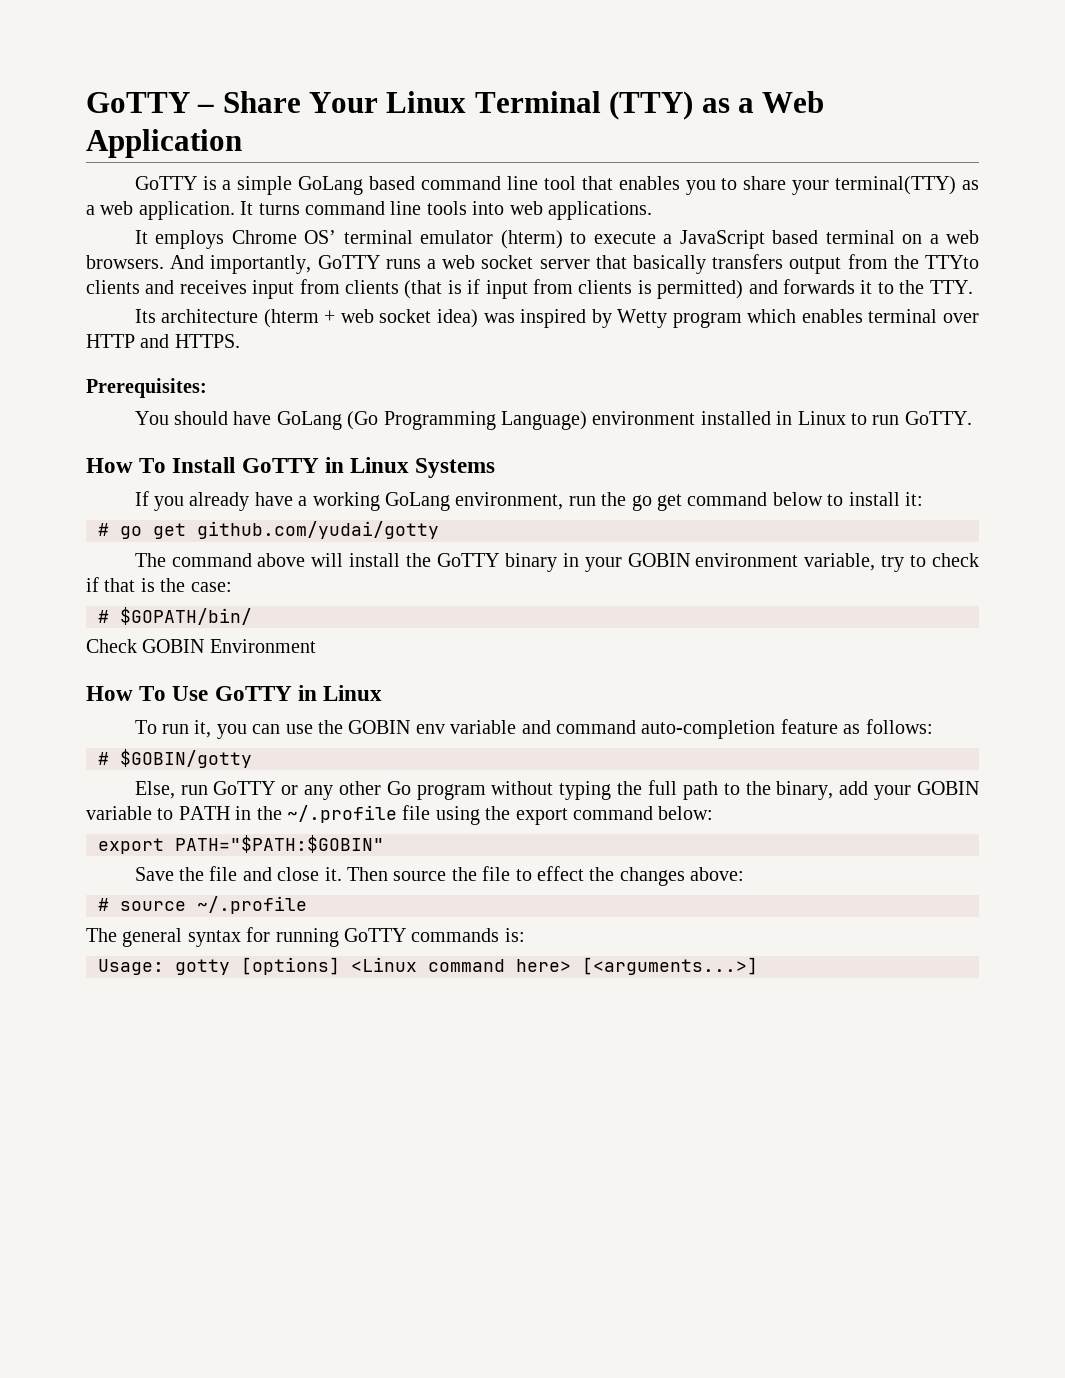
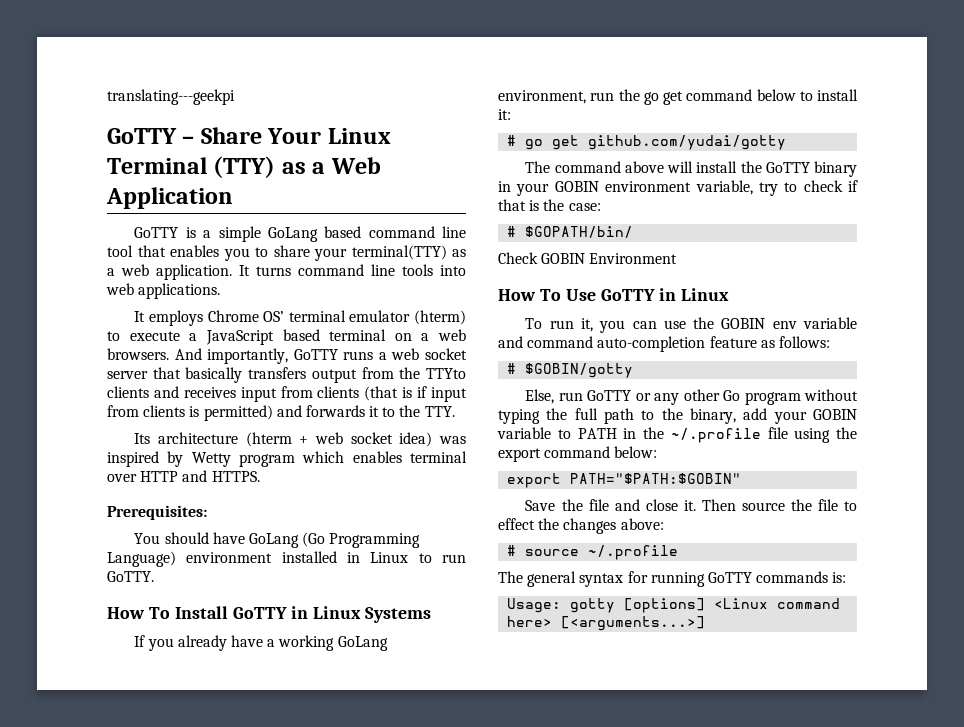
(86, 102) none -> [107,89,235,105] translating---geekpi //

